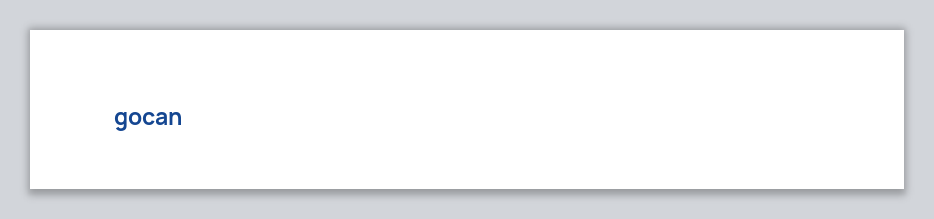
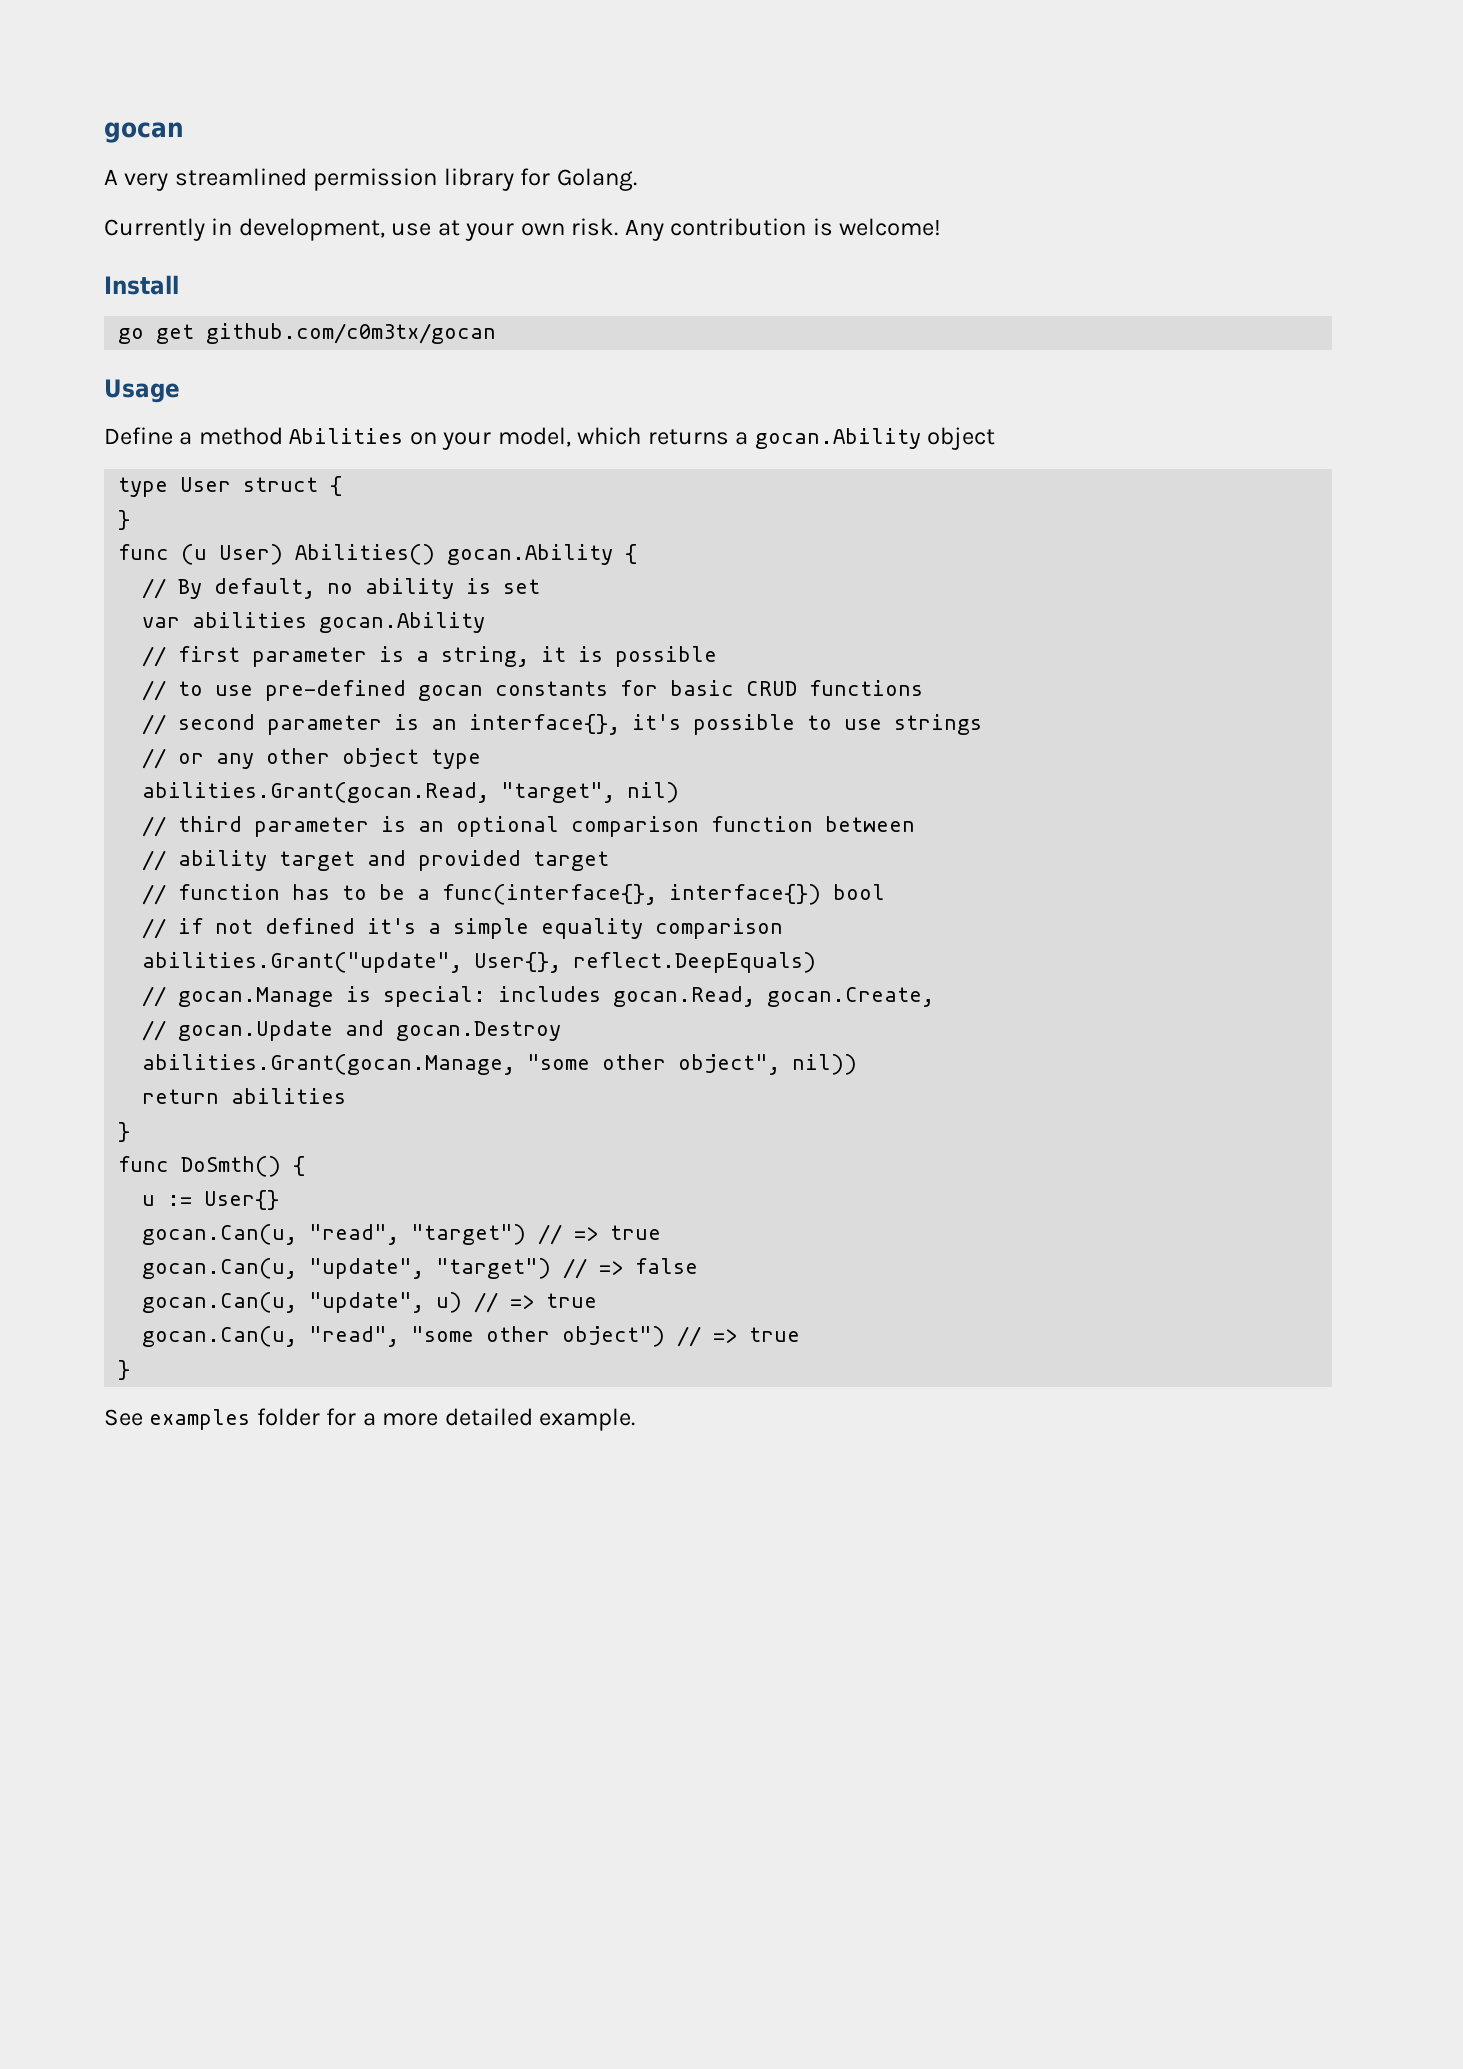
[114,112,182,131] gocan -> [104,122,184,143] [104,168,637,191] [104,218,942,241] [104,275,179,295] [118,323,497,344] [104,379,180,403] [104,427,996,450] [118,476,343,497] [118,510,131,530] [118,544,638,565] [142,578,541,599] [142,612,486,633] [142,646,718,667] [142,680,924,701] [142,714,983,735] [142,748,482,769] [142,782,680,803] [142,816,916,837] [142,850,610,871] [142,884,886,905] [142,918,784,939] [142,952,817,973] [142,986,935,1007] [142,1020,562,1041] [142,1054,858,1075] [142,1088,347,1104] [118,1122,131,1142] [118,1156,306,1177] [142,1190,280,1210] [142,1224,662,1245] [142,1258,699,1279] [142,1292,598,1313] [142,1326,801,1347] [118,1360,131,1380] [104,1408,636,1431] gocan // A very streamlined permission library for Golang. // Currently in development, use at your own risk. Any contribution is welcome! // Install // go get github.com/c0m3tx/gocan // Usage // Define a method Abilities on your model, which returns a gocan.Ability object // type User struct { // } // func (u User) Abilities() gocan.Ability { // // By default, no ability is set // var abilities gocan.Ability // // first parameter is a string, it is possible // // to use pre-defined gocan constants for basic CRUD functions // // second parameter is an interface{}, it's possible to use strings // // or any other object type // abilities.Grant(gocan.Read, "target", nil) // // third parameter is an optional comparison function between // // ability target and provided target // // function has to be a func(interface{}, interface{}) bool // // if not defined it's a simple equality comparison // abilities.Grant("update", User{}, reflect.DeepEquals) // // gocan.Manage is special: includes gocan.Read, gocan.Create, // // gocan.Update and gocan.Destroy // abilities.Grant(gocan.Manage, "some other object", nil)) // return abilities // } // func DoSmth() { // u := User{} // gocan.Can(u, "read", "target") // => true // gocan.Can(u, "update", "target") // => false // gocan.Can(u, "update", u) // => true // gocan.Can(u, "read", "some other object") // => true // } // See examples folder for a more detailed example.

